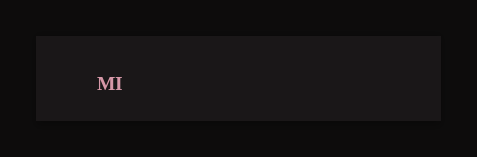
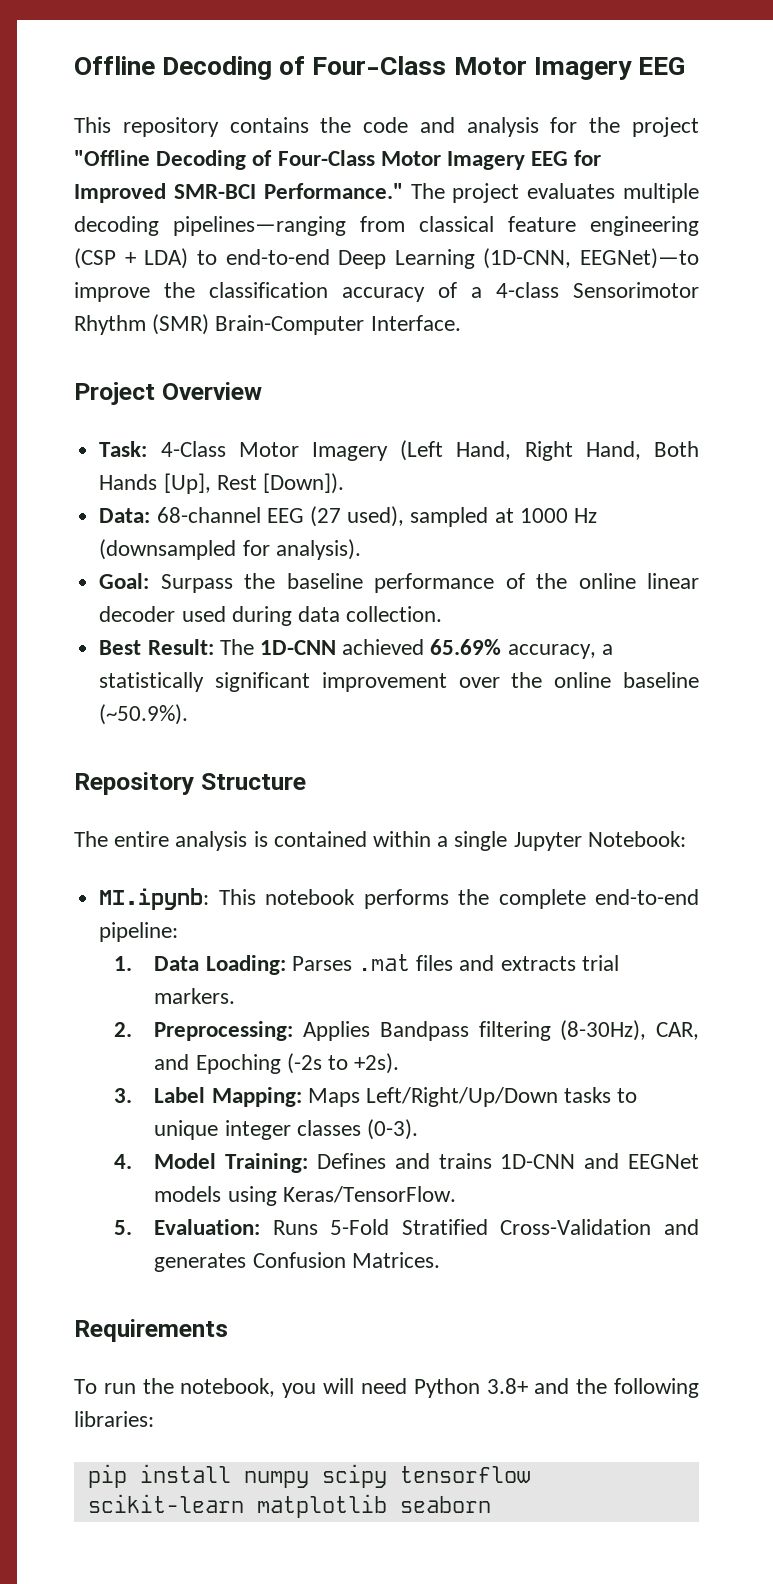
[97,77,123,90] MI -> [74,56,685,80] [74,117,699,137] [74,150,602,170] [74,183,699,203] [74,216,699,236] [74,248,699,269] [74,282,699,302] [74,314,461,335] [74,382,262,405] [99,440,699,461] [99,473,344,494] [99,506,597,527] [99,539,361,560] [99,573,699,593] [99,606,443,626] [99,639,613,659] [99,672,699,692] [99,704,189,725] [74,772,306,795] [74,831,686,851] [99,888,699,910] [99,922,179,942] [114,954,619,975] [154,988,236,1004] [114,1020,699,1041] [154,1053,400,1074] [114,1087,638,1107] [154,1119,418,1140] [114,1153,699,1173] [154,1186,456,1206] [114,1219,699,1235] [154,1252,440,1272] [74,1319,228,1342] [74,1378,699,1398] [74,1411,154,1427] [87,1464,530,1488] [87,1494,491,1518] Offline Decoding of Four-Class Motor Imagery EEG // This repository contains the code and analysis for the project "Offline Decoding of Four-Class Motor Imagery EEG for Improved SMR-BCI Performance." The project evaluates multiple decoding pipelines—ranging from classical feature engineering (CSP + LDA) to end-to-end Deep Learning (1D-CNN, EEGNet)—to improve the classification accuracy of a 4-class Sensorimotor Rhythm (SMR) Brain-Computer Interface. // Project Overview // Task: 4-Class Motor Imagery (Left Hand, Right Hand, Both Hands [Up], Rest [Down]). // Data: 68-channel EEG (27 used), sampled at 1000 Hz (downsampled for analysis). // Goal: Surpass the baseline performance of the online linear decoder used during data collection. // Best Result: The 1D-CNN achieved 65.69% accuracy, a statistically significant improvement over the online baseline (~50.9%). // Repository Structure // The entire analysis is contained within a single Jupyter Notebook: // MI.ipynb: This notebook performs the complete end-to-end pipeline: // 1. Data Loading: Parses .mat files and extracts trial markers. // 2. Preprocessing: Applies Bandpass filtering (8-30Hz), CAR, and Epoching (-2s to +2s). // 3. Label Mapping: Maps Left/Right/Up/Down tasks to unique integer classes (0-3). // 4. Model Training: Defines and trains 1D-CNN and EEGNet models using Keras/TensorFlow. // 5. Evaluation: Runs 5-Fold Stratified Cross-Validation and generates Confusion Matrices. // Requirements // To run the notebook, you will need Python 3.8+ and the following libraries: // pip install numpy scipy tensorflow scikit-learn matplotlib seaborn

